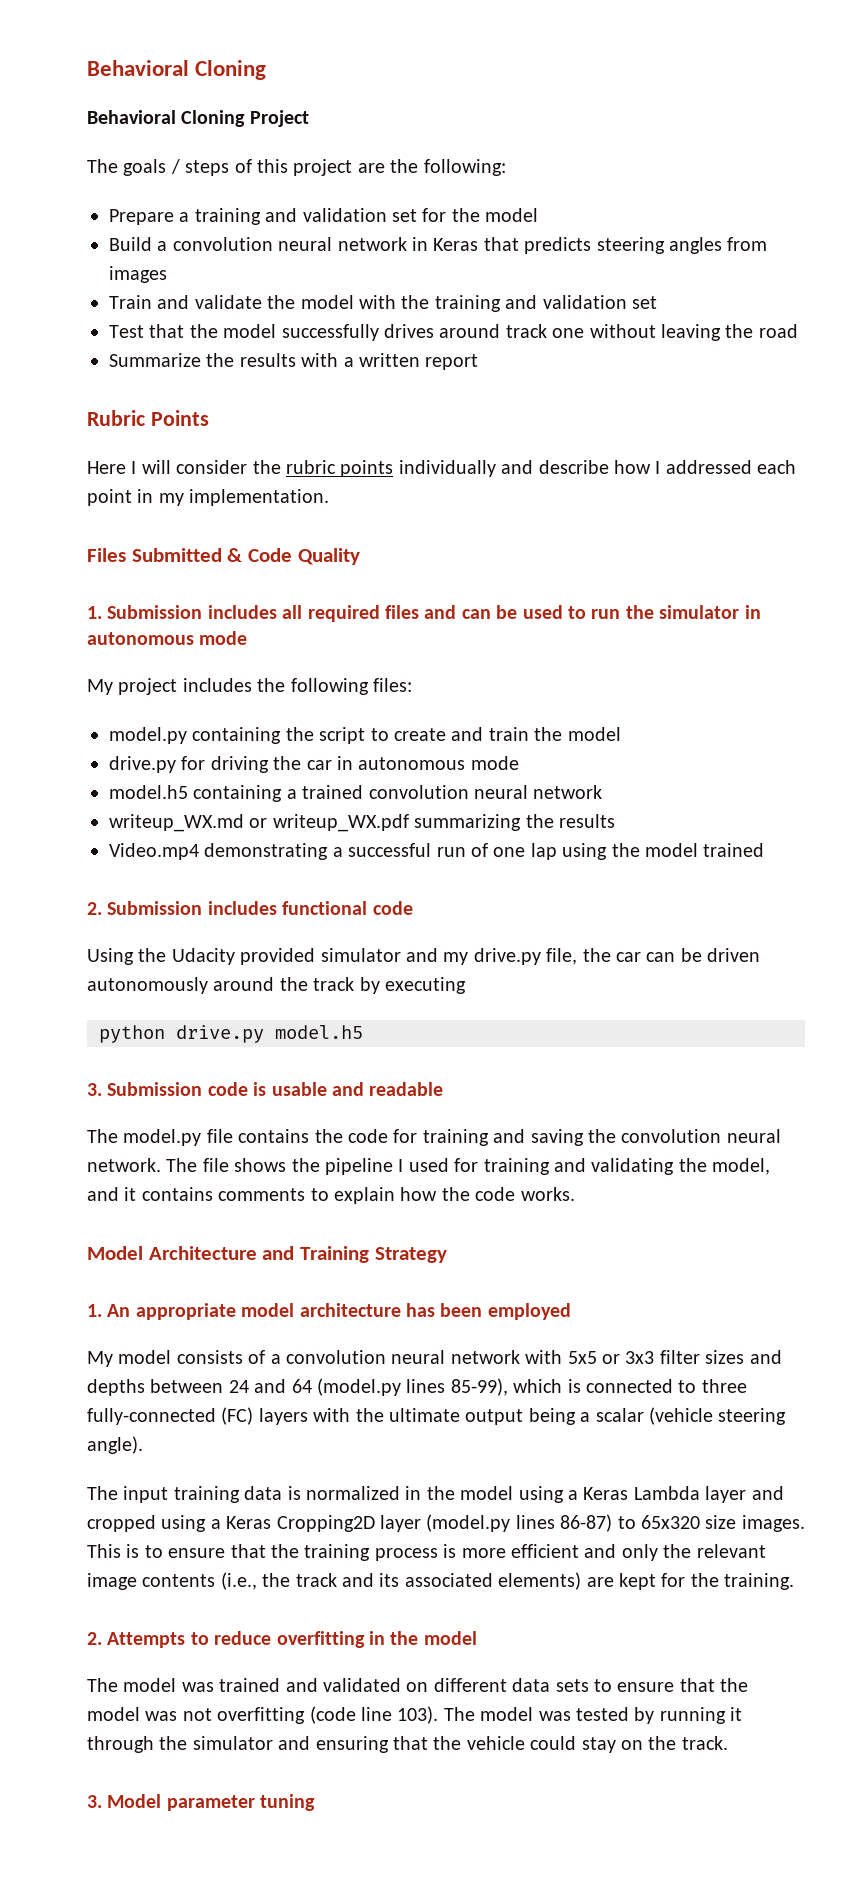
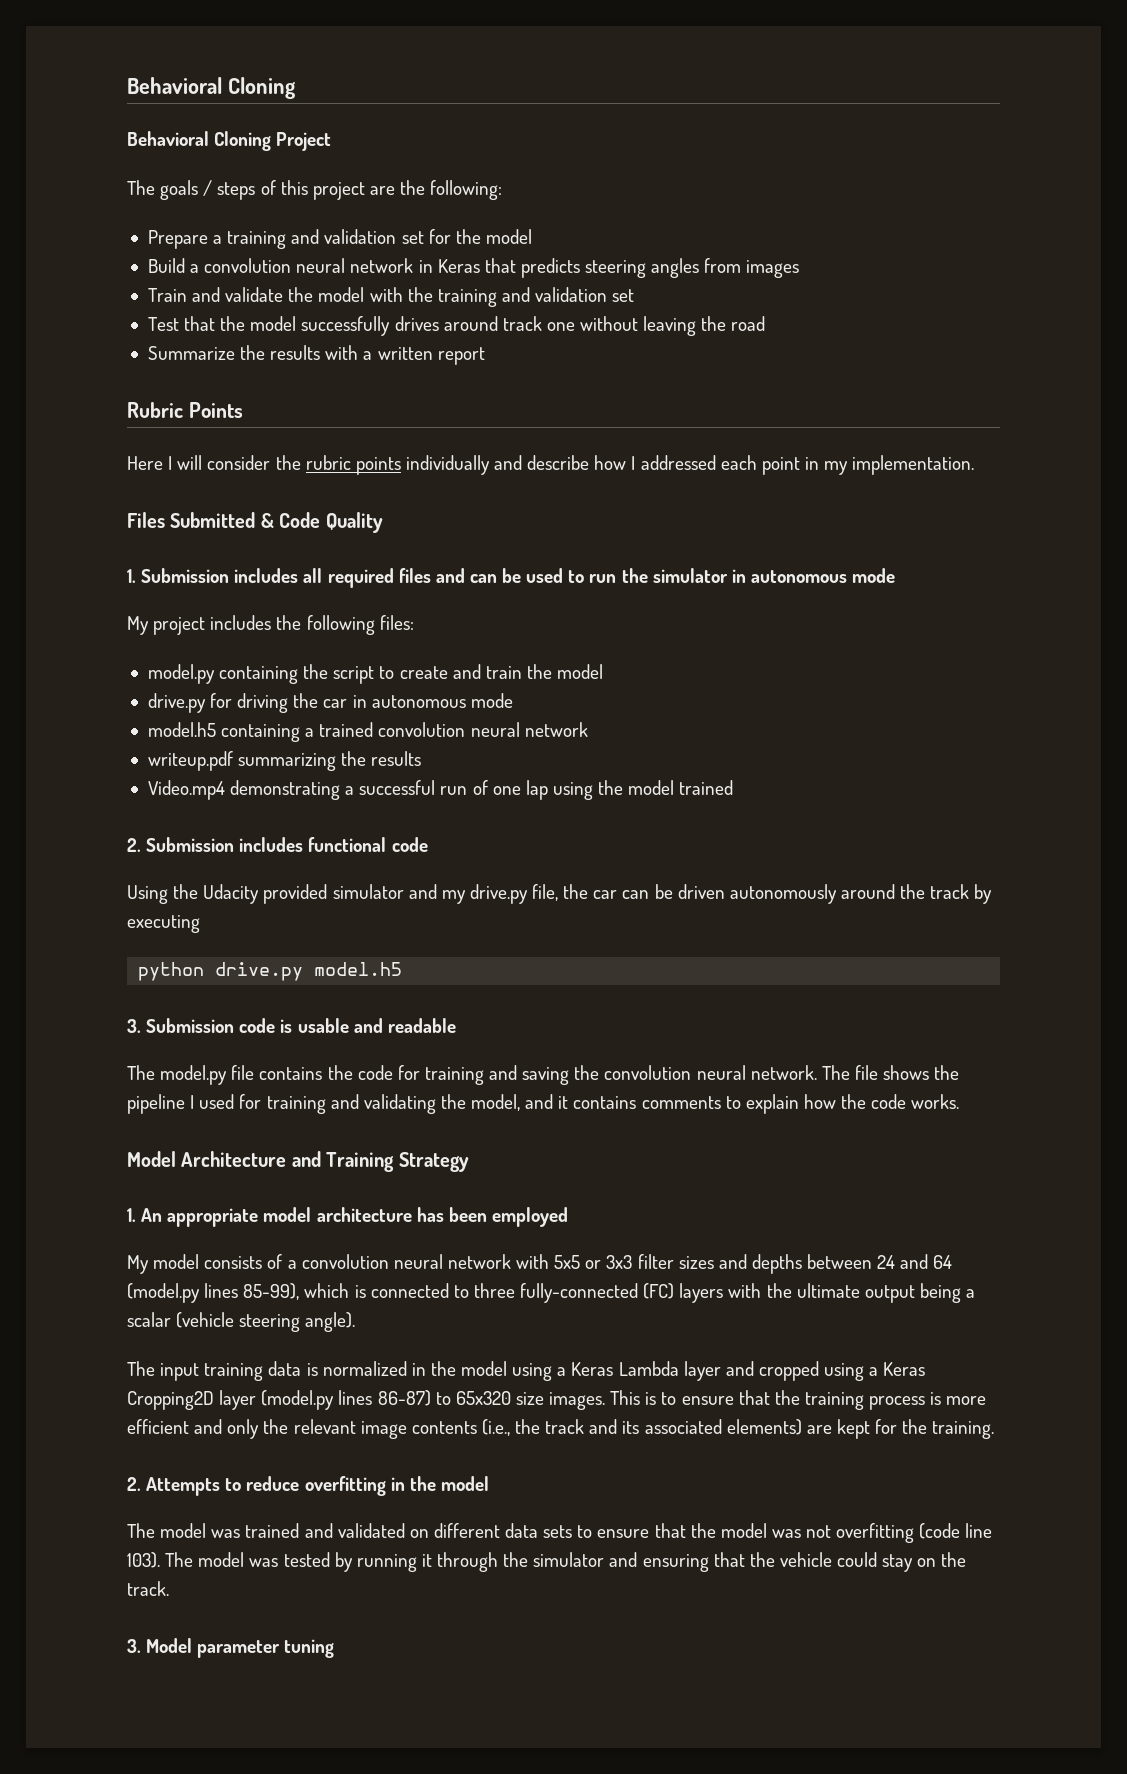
[109,814,409,832] writeup_WX.md or writeup_WX.pdf -> [147,751,233,771] writeup.pdf

